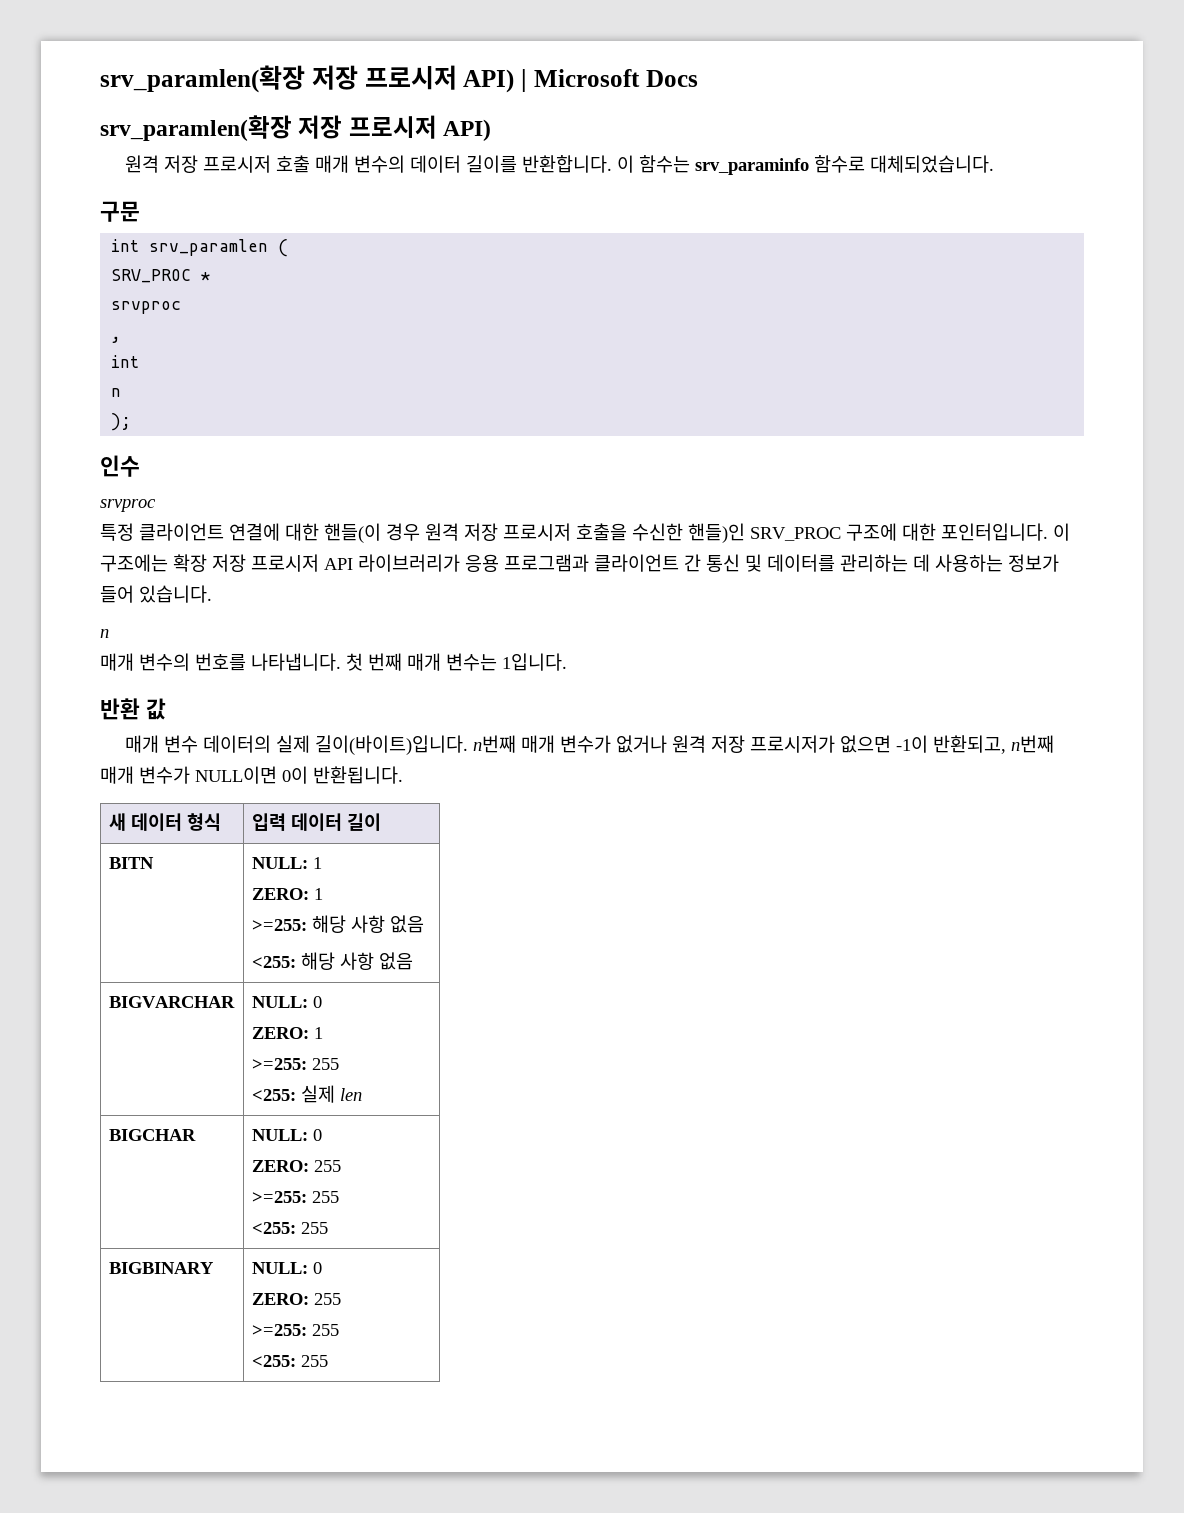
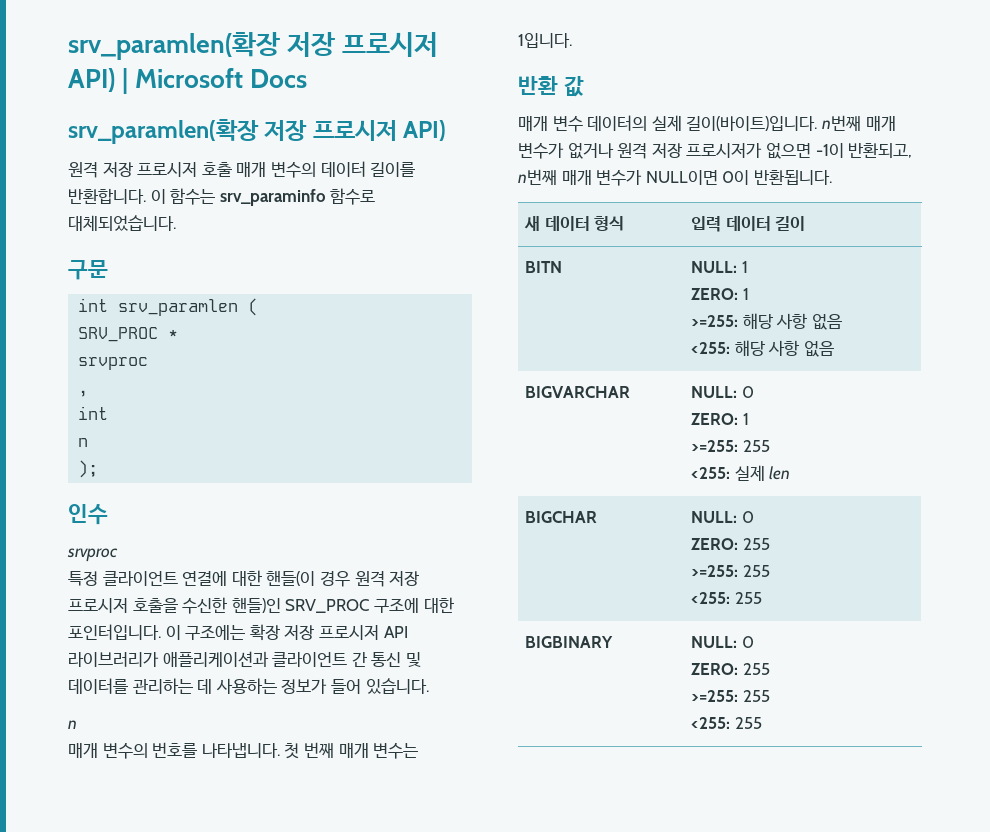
[465,554,589,572] 응용 프로그램과 -> [162,651,269,667] 애플리케이션과

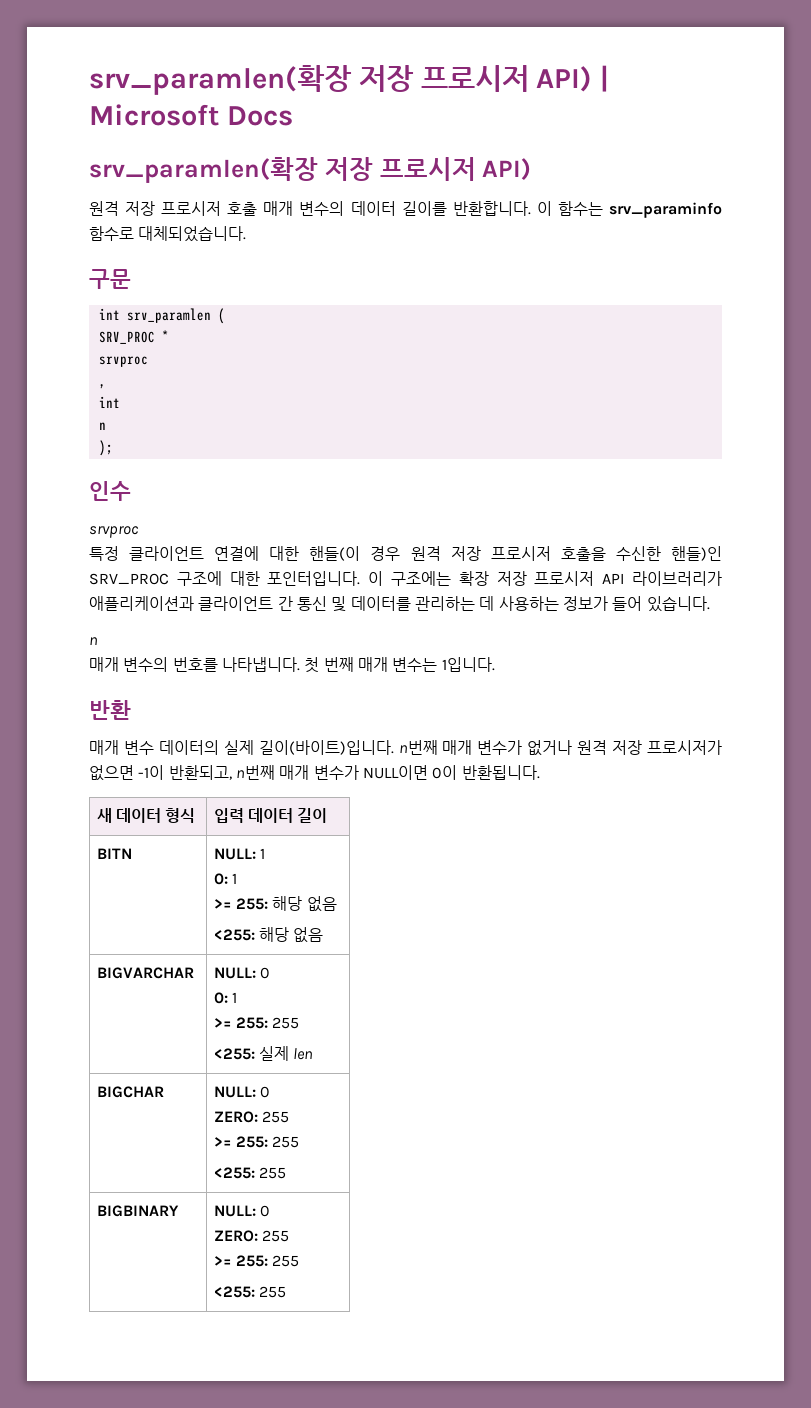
[563,76,584,97] 값 -> (131, 710) none
[690,288,749,300] [690,313,808,329] ZERO: 1 // >=255: 해당 사항 -> [213,873,237,885] [213,896,303,911] 0: 1 // >= 255: 해당
[768,340,800,356] 사항 -> (289, 934) none
[690,413,749,425] [690,440,738,452] ZERO: 1 // >=255: -> [213,992,237,1004] [213,1017,268,1029] 0: 1 // >= 255:
[690,565,738,577] >=255: -> [213,1136,268,1148] >= 255:
[690,690,738,702] >=255: -> [213,1255,268,1267] >= 255:

